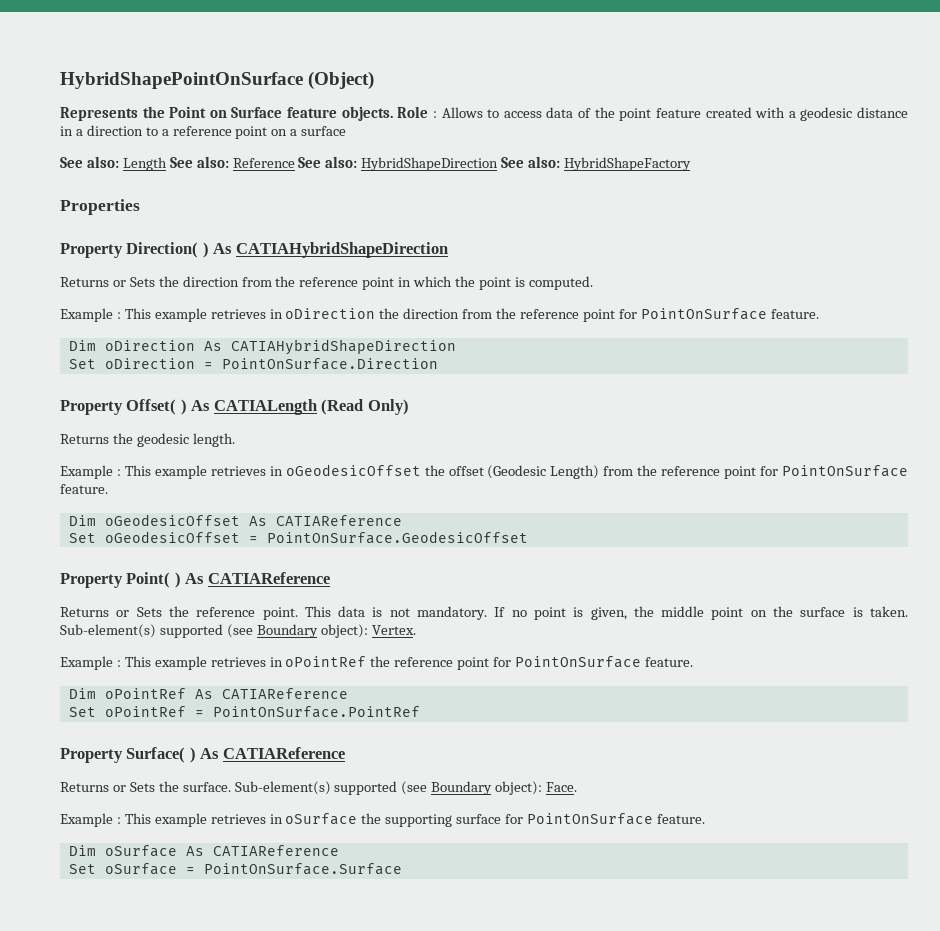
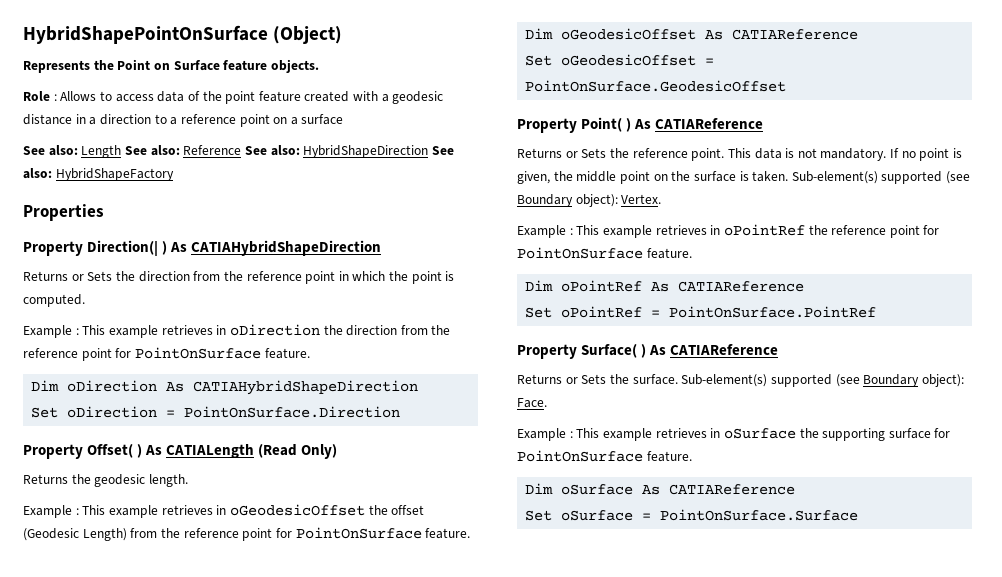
(393, 113) none -> (319, 66) //
[126,242,199,258] Direction( -> [87,240,159,256] Direction(|

